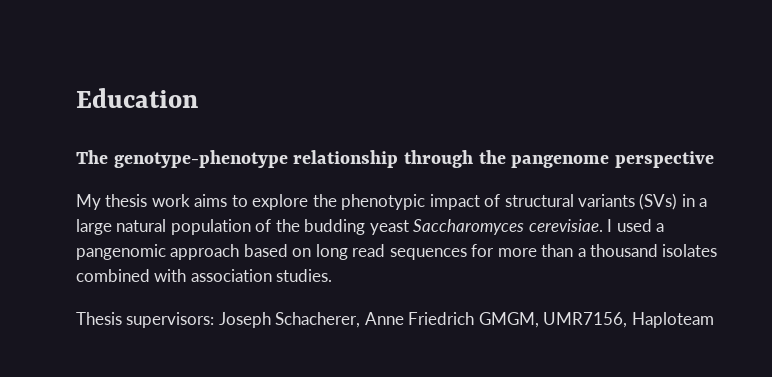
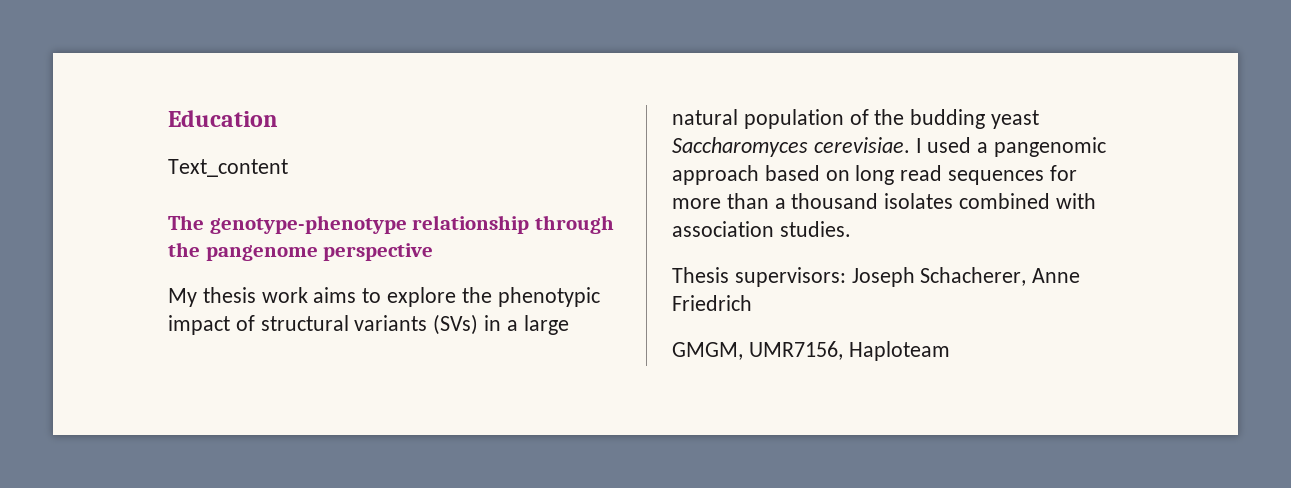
(198, 98) none -> [168,159,288,177] // Text_content
(475, 318) none -> (752, 303) //

